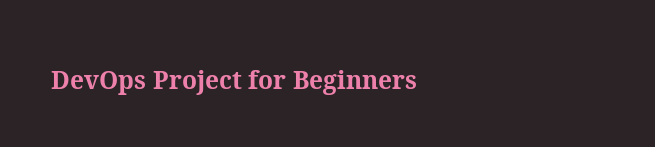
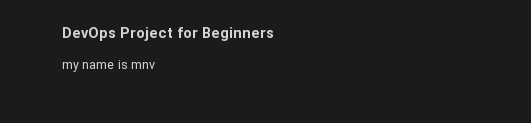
(417, 82) none -> [62,60,156,72] // my name is mnv

